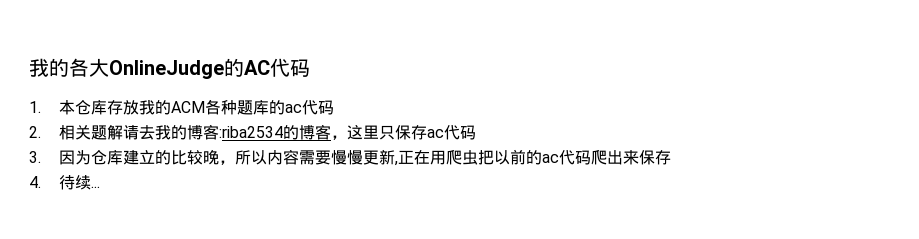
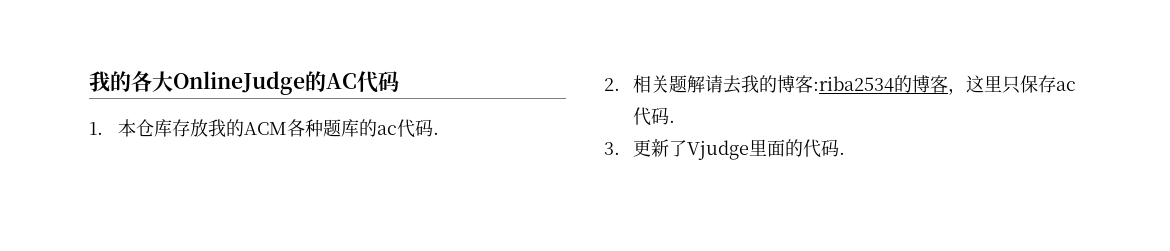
(334, 107) none -> [432,132,439,135] .
(476, 132) none -> [668,120,675,123] .
[58,149,671,166] [29,175,100,190] 因为仓库建立的比较晚，所以内容需要慢慢更新,正在用爬虫把以前的ac代码爬出来保存 // 4.待续... -> [632,139,845,160] 更新了Vjudge里面的代码.

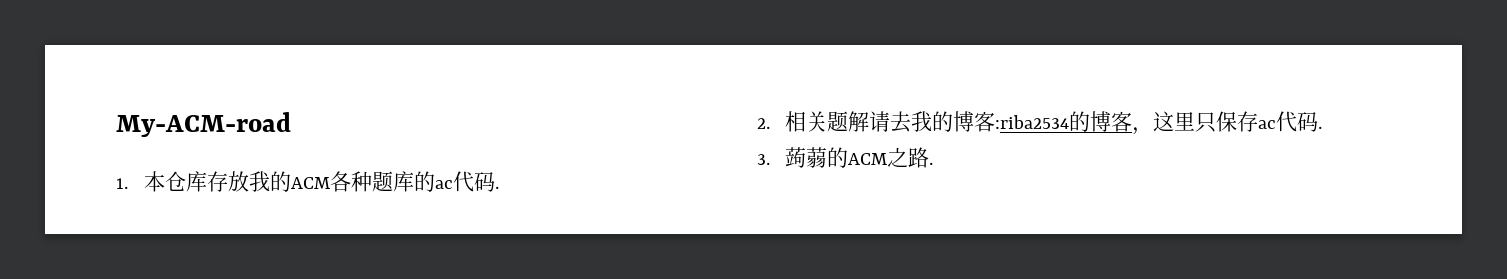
[89,71,399,95] 我的各大OnlineJudge的AC代码 -> [116,112,291,137] My-ACM-road
[632,139,839,160] 更新了Vjudge里面的代码 -> [784,147,929,168] 蒟蒻的ACM之路

